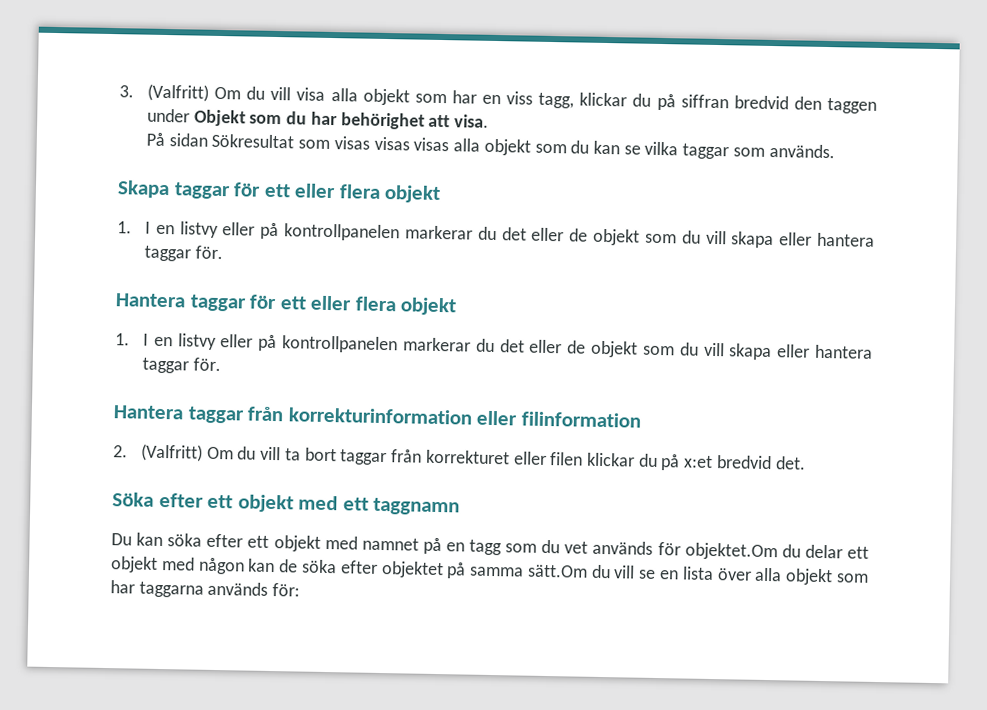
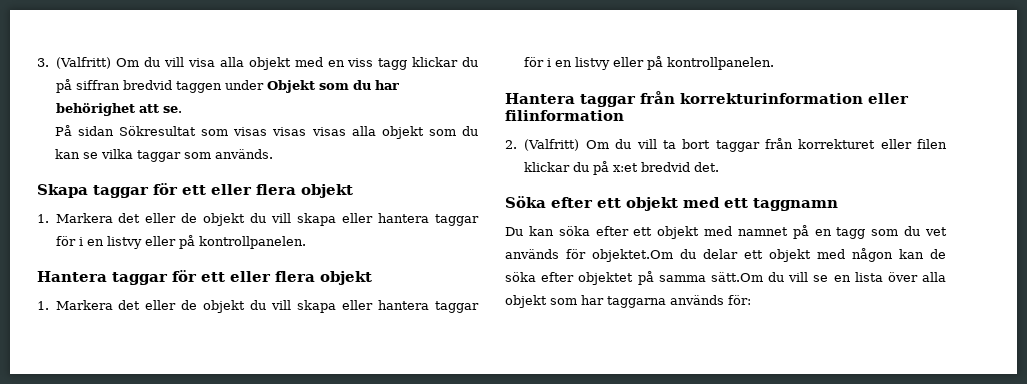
[414,90,477,104] som har -> [294,57,323,67] med
[538,92,575,109] tagg, -> [378,58,408,70] tagg
[793,96,822,110] den -> (172, 85) none
[454,114,490,128] visa. -> [162,106,182,113] se.
[144,221,875,249] [143,245,223,262] I en listvy eller på kontrollpanelen markerar du det eller de objekt som du vill skapa eller hantera taggar för. -> [55,213,479,226] [55,235,306,249] Markera det eller de objekt du vill skapa eller hantera taggar för i en listvy eller på kontrollpanelen.
[142,333,873,361] [141,357,221,374] I en listvy eller på kontrollpanelen markerar du det eller de objekt som du vill skapa eller hantera taggar för. -> [55,300,479,313] [523,56,774,70] Markera det eller de objekt du vill skapa eller hantera taggar för i en listvy eller på kontrollpanelen.

